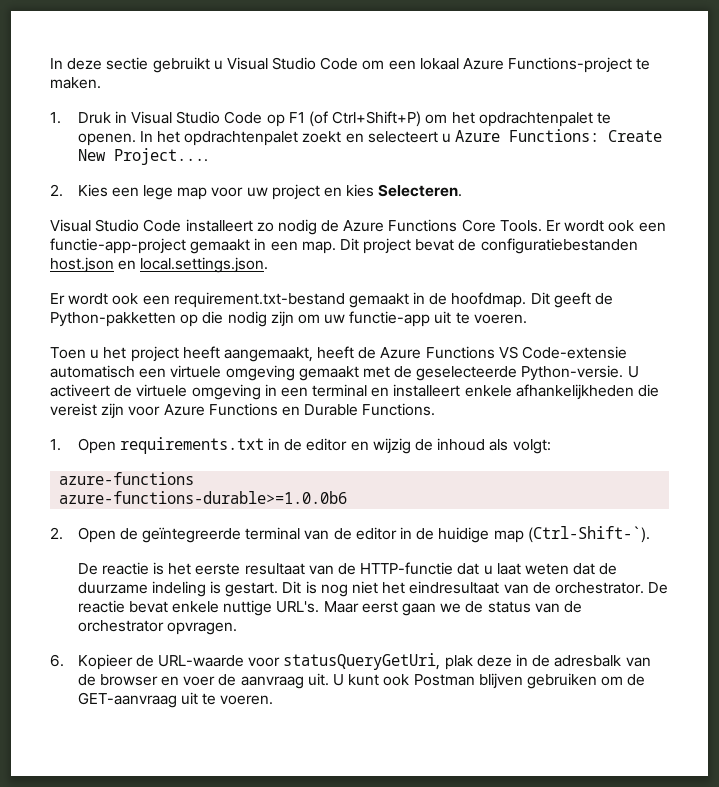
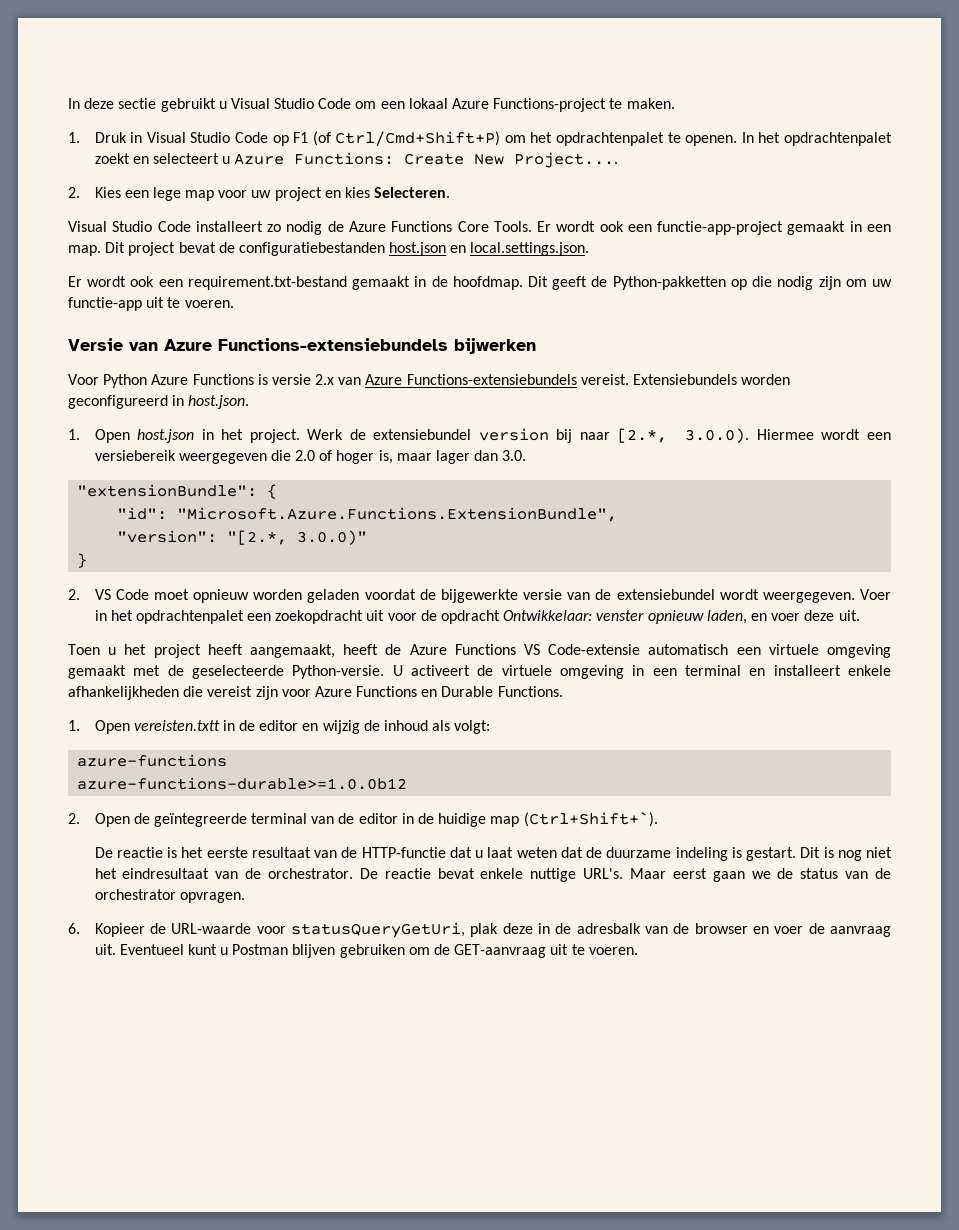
[332,111,422,127] Ctrl+Shift+P) -> [335,131,501,146] Ctrl/Cmd+Shift+P)
(527, 319) none -> [68,338,536,354] [68,374,791,388] [68,395,250,409] [68,428,892,443] [94,450,527,464] [77,484,278,499] [117,507,618,522] [117,530,368,545] [77,553,88,568] [68,589,892,603] [94,610,860,624] // Versie van Azure Functions-extensiebundels bijwerken // Voor Python Azure Functions is versie 2.x van Azure Functions-extensiebundels vereist. Extensiebundels worden geconfigureerd in host.json. // 1. Open host.json in het project. Werk de extensiebundel version bij naar [2.*, 3.0.0). Hiermee wordt een versiebereik weergegeven die 2.0 of hoger is, maar lager dan 3.0. // "extensionBundle": { // "id": "Microsoft.Azure.Functions.ExtensionBundle", // "version": "[2.*, 3.0.0)" // } // 2. VS Code moet opnieuw worden geladen voordat de bijgewerkte versie van de extensiebundel wordt weergegeven. Voer in het opdrachtenpalet een zoekopdracht uit voor de opdracht Ontwikkelaar: venster opnieuw laden, en voer deze uit.
[119,437,264,454] requirements.txt -> [133,720,220,731] vereisten.txtt
[59,491,348,504] azure-functions-durable>=1.0.0b6 -> [77,777,408,790] azure-functions-durable>=1.0.0b12
[527,526,650,543] (Ctrl-Shift-`). -> [523,812,658,827] (Ctrl+Shift+`).
[333,674,410,686] U kunt ook -> [119,944,229,955] Eventueel kunt u

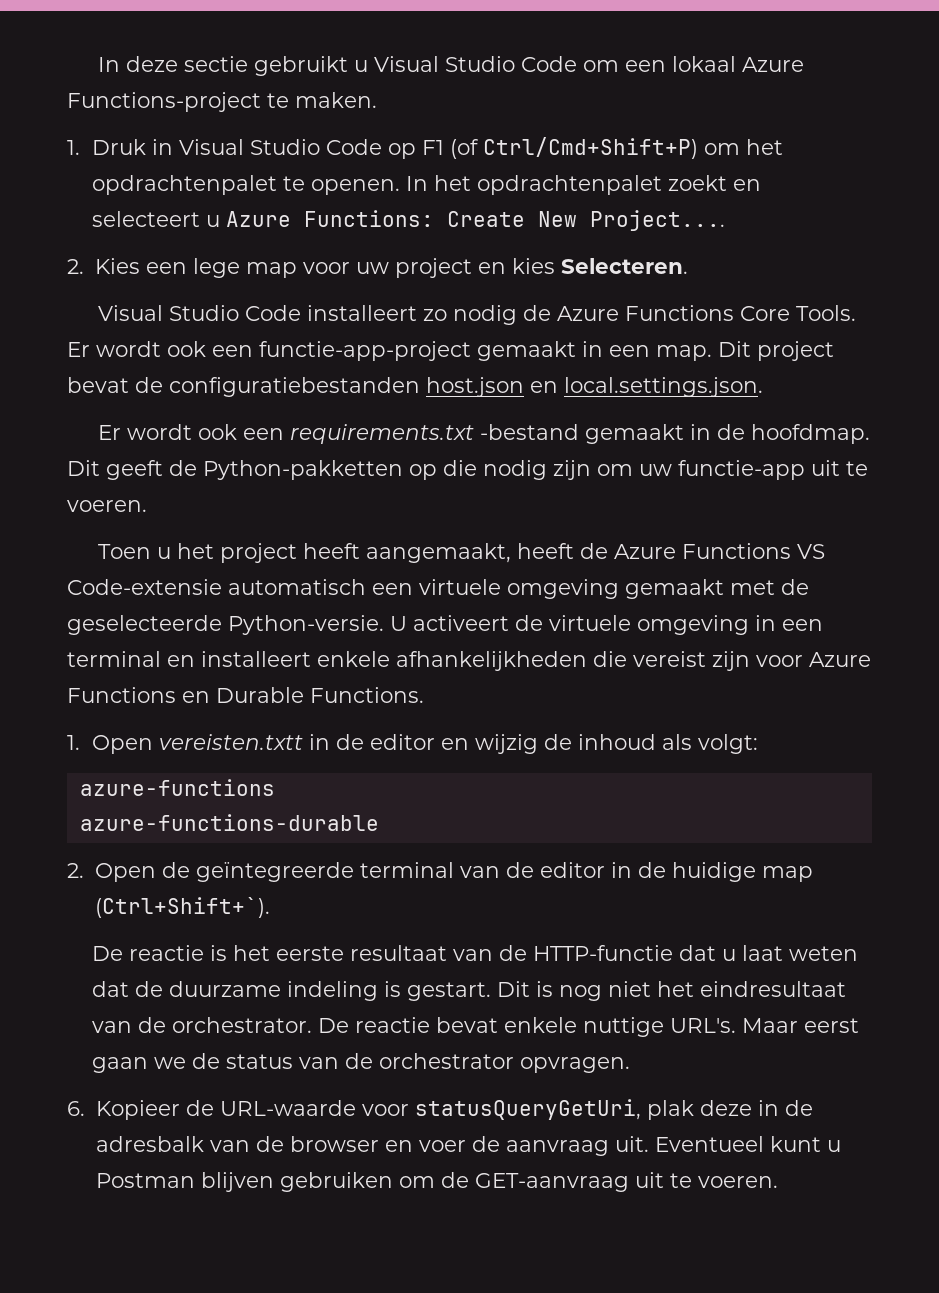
[187,276,347,290] requirement.txt-bestand -> [289,424,579,444] requirements.txt -bestand
[68,338,536,354] [68,374,791,388] [68,395,250,409] [68,428,892,443] [94,450,527,464] [77,484,278,499] [117,507,618,522] [117,530,368,545] [77,553,88,568] [68,589,892,603] [94,610,860,624] // Versie van Azure Functions-extensiebundels bijwerken // Voor Python Azure Functions is versie 2.x van Azure Functions-extensiebundels vereist. Extensiebundels worden geconfigureerd in host.json. // 1. Open host.json in het project. Werk de extensiebundel version bij naar [2.*, 3.0.0). Hiermee wordt een versiebereik weergegeven die 2.0 of hoger is, maar lager dan 3.0. // "extensionBundle": { // "id": "Microsoft.Azure.Functions.ExtensionBundle", // "version": "[2.*, 3.0.0)" // } // 2. VS Code moet opnieuw worden geladen voordat de bijgewerkte versie van de extensiebundel wordt weergegeven. Voer in het opdrachtenpalet een zoekopdracht uit voor de opdracht Ontwikkelaar: venster opnieuw laden, en voer deze uit. -> (147, 506) none
[77,777,408,790] azure-functions-durable>=1.0.0b12 -> [79,814,379,831] azure-functions-durable

